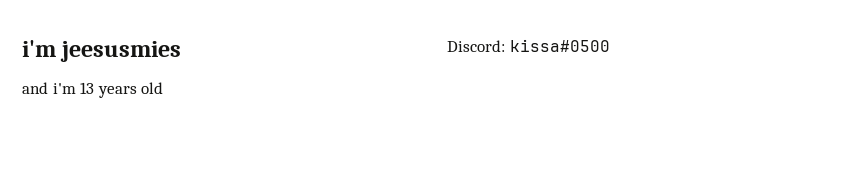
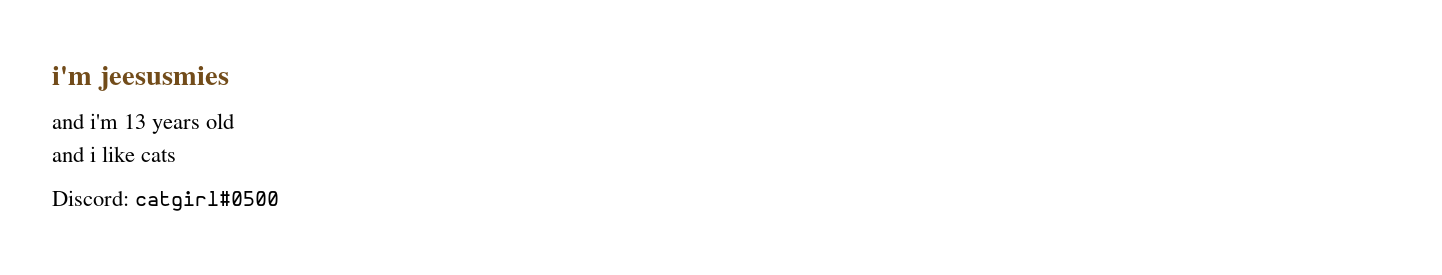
(164, 88) none -> [52,146,177,162] // and i like cats
[509,39,610,52] kissa#0500 -> [135,191,280,211] catgirl#0500

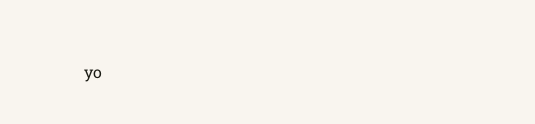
[52,66,229,91] [52,113,236,134] [52,146,177,162] [52,190,280,211] i'm jeesusmies // and i'm 13 years old // and i like cats // Discord: catgirl#0500 -> [84,69,102,82] yo

